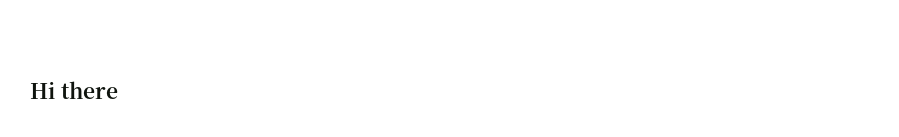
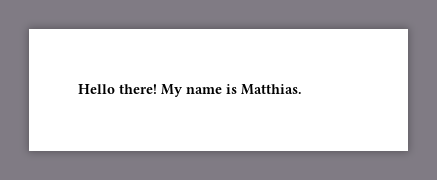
[30,81,118,99] Hi there -> [78,84,302,97] Hello there! My name is Matthias.

